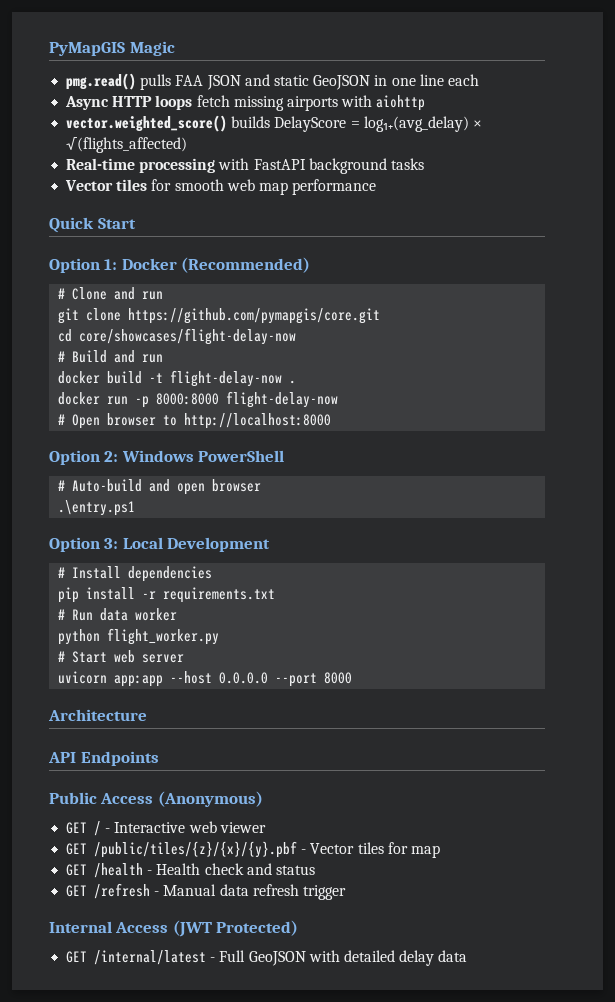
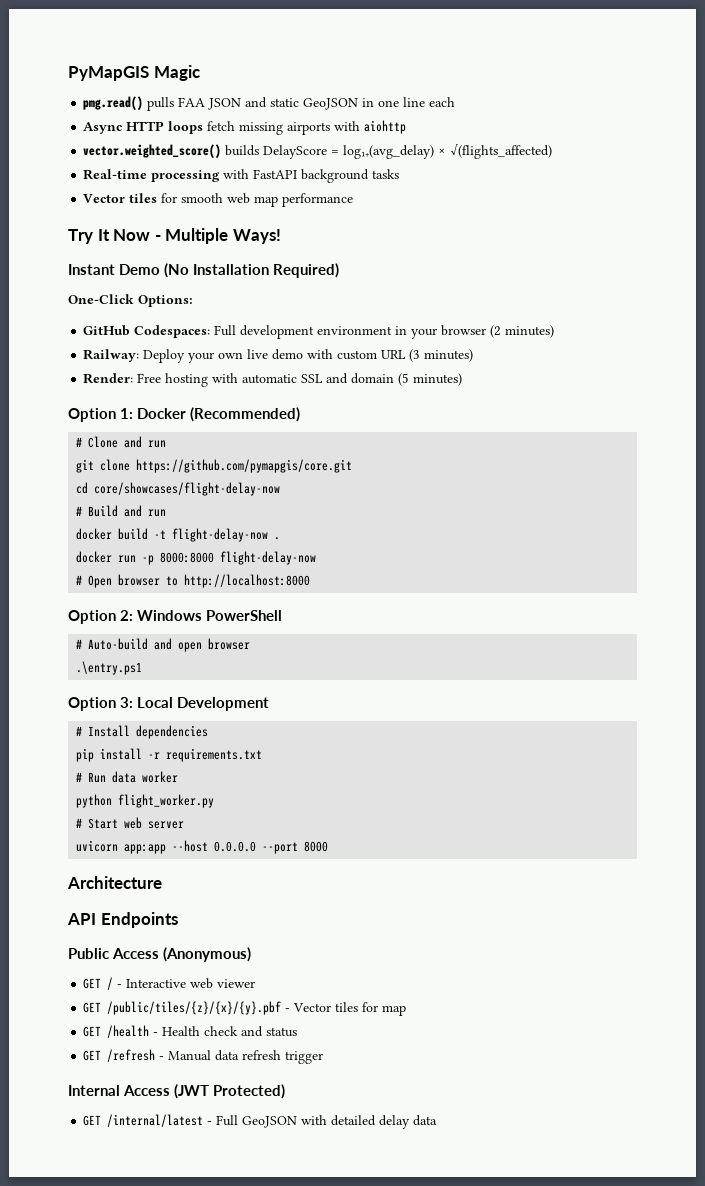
[49,217,136,233] Quick Start -> [68,228,281,244] [68,263,339,278] [68,294,193,307] [83,325,555,339] [83,349,474,363] [83,373,463,387] Try It Now - Multiple Ways! // Instant Demo (No Installation Required) // One-Click Options: // GitHub Codespaces: Full development environment in your browser (2 minutes) // Railway: Deploy your own live demo with custom URL (3 minutes) // Render: Free hosting with automatic SSL and domain (5 minutes)

